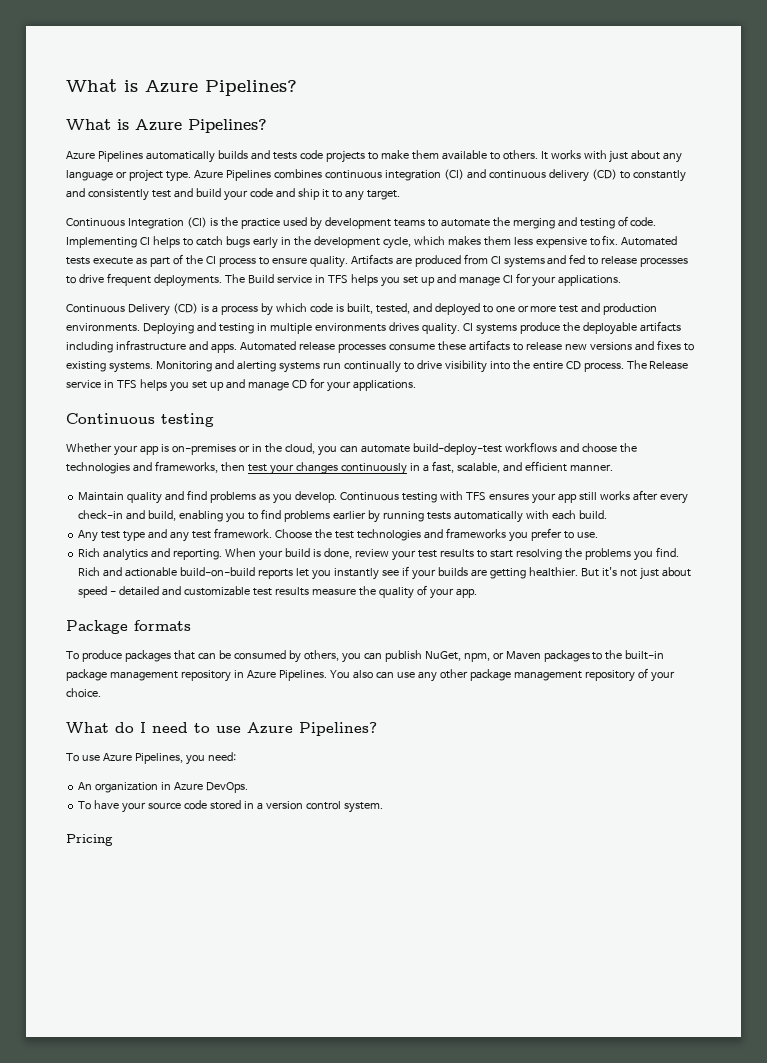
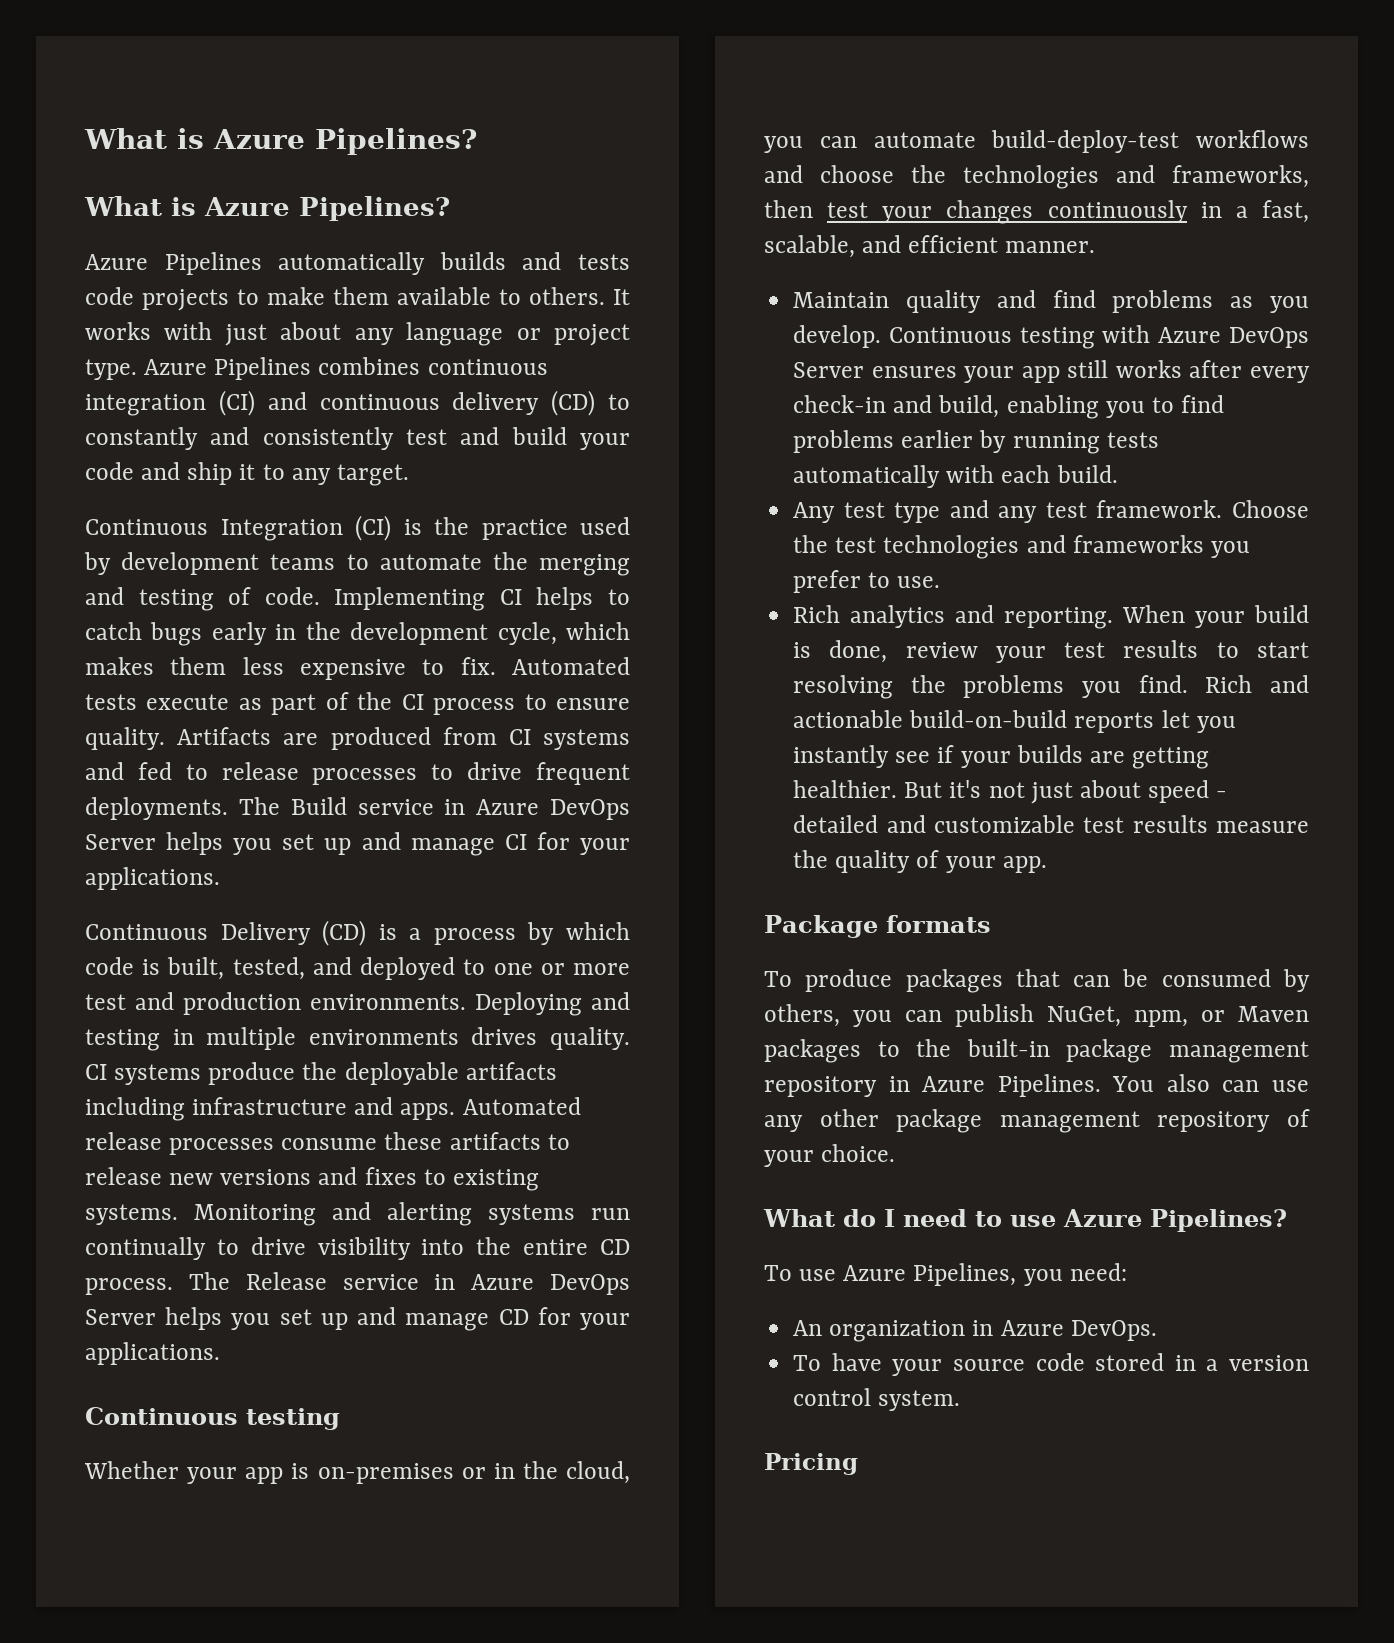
[327,275,348,284] TFS -> [476,799,630,820] [85,834,156,850] Azure DevOps Server
[116,380,137,389] TFS -> [471,1274,630,1295] [85,1309,156,1325] Azure DevOps Server
[465,492,486,501] TFS -> [1158,327,1309,348] [793,362,865,378] Azure DevOps Server

